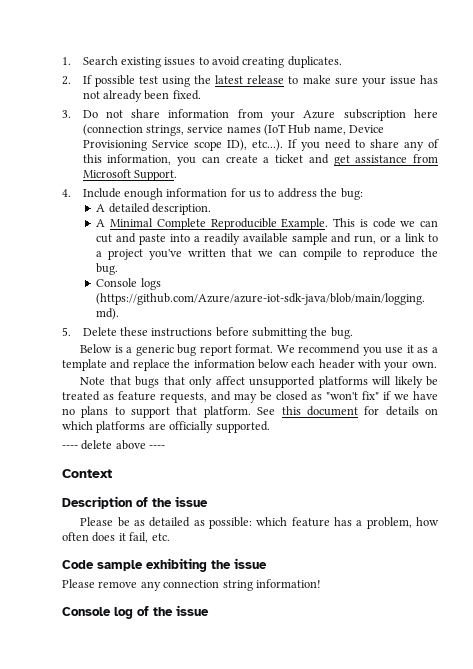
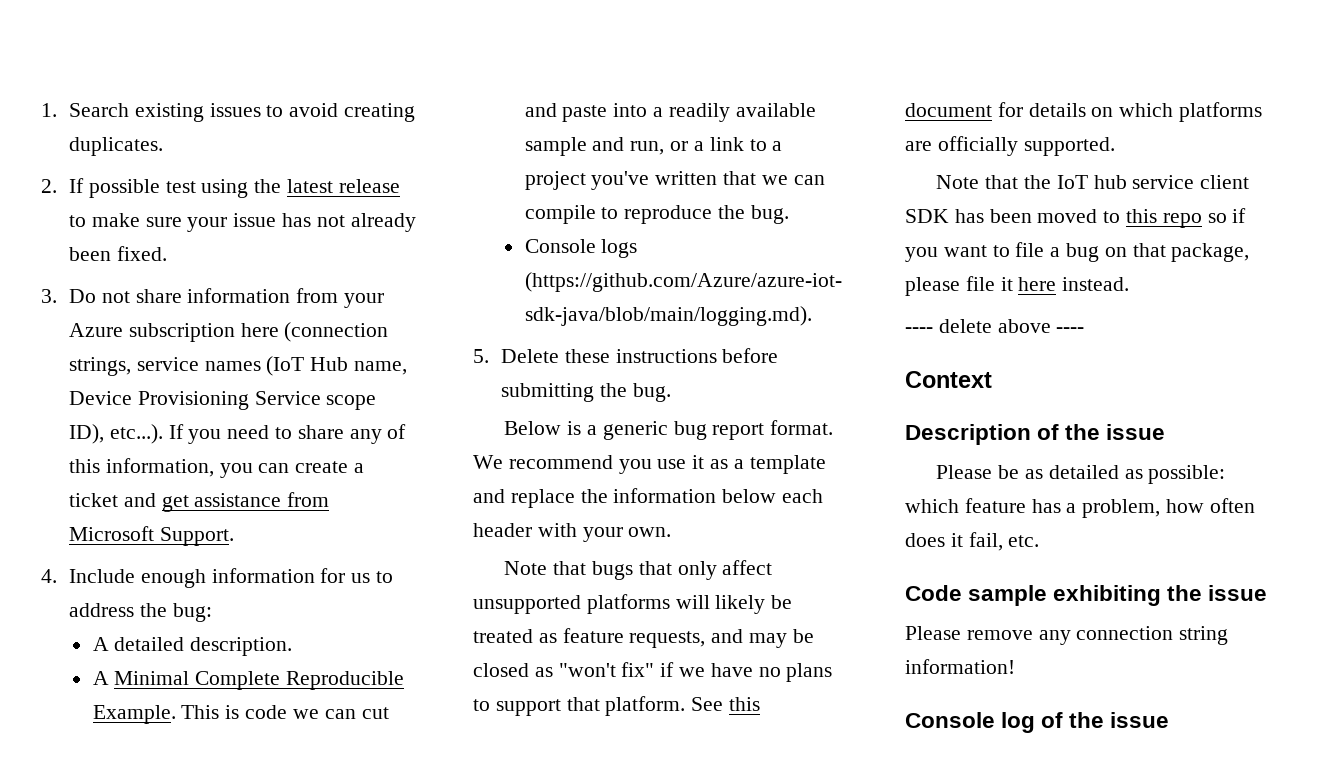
(270, 427) none -> [936,175,1250,189] [905,208,1247,228] [905,242,1250,262] [905,276,1130,296] // Note that the IoT hub service client SDK has been moved to this repo so if you want to file a bug on that package, please file it here instead.

